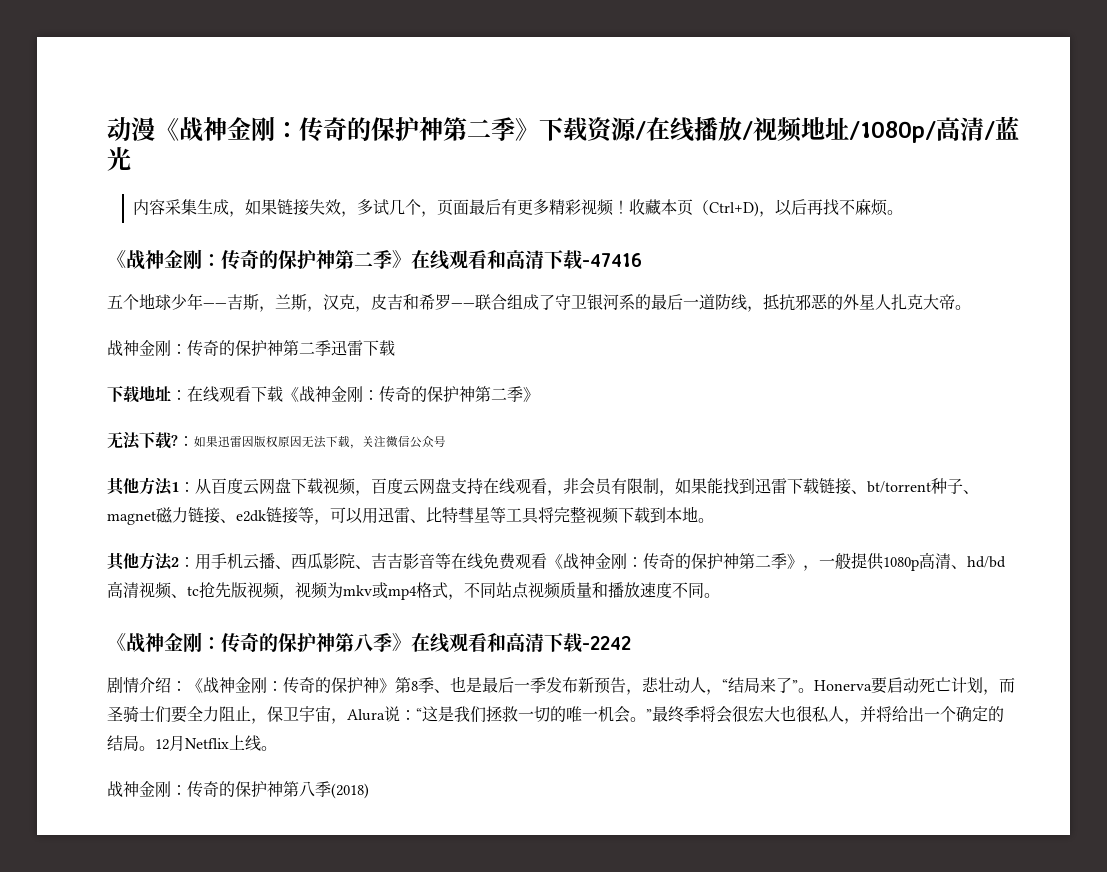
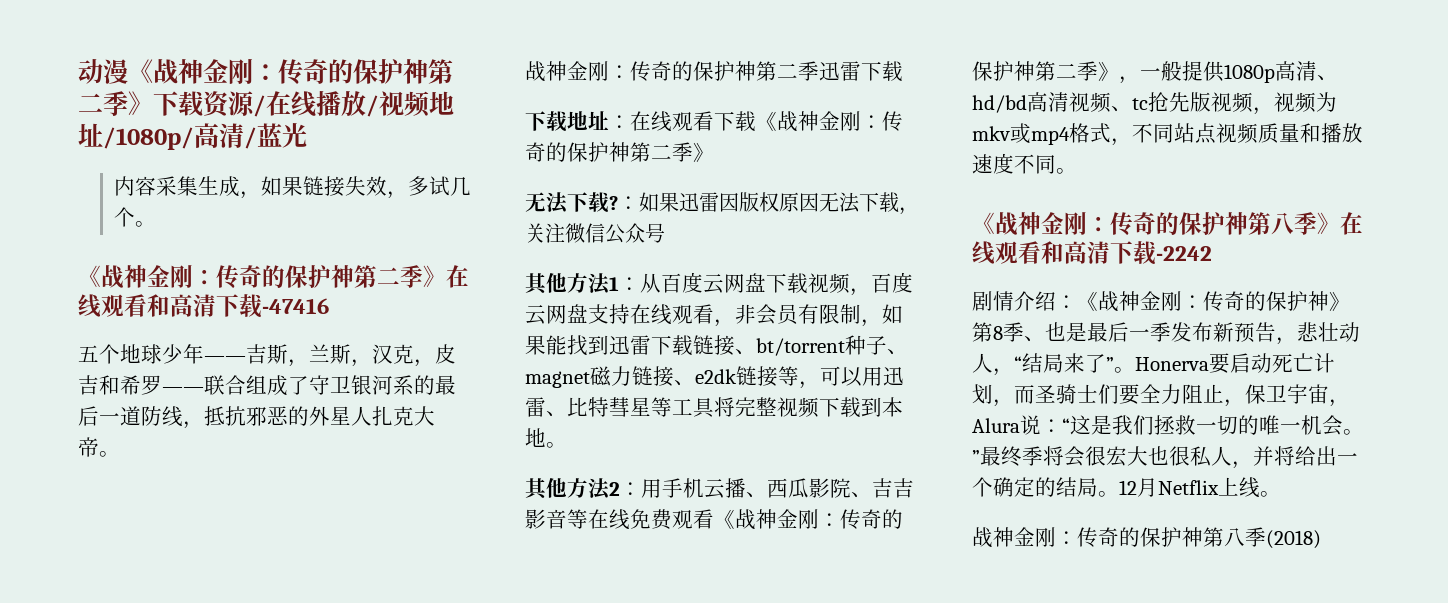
[420,199,887,217] ，页面最后有更多精彩视频！收藏本页（Ctrl+D)，以后再找不麻烦 -> (136, 217) none

